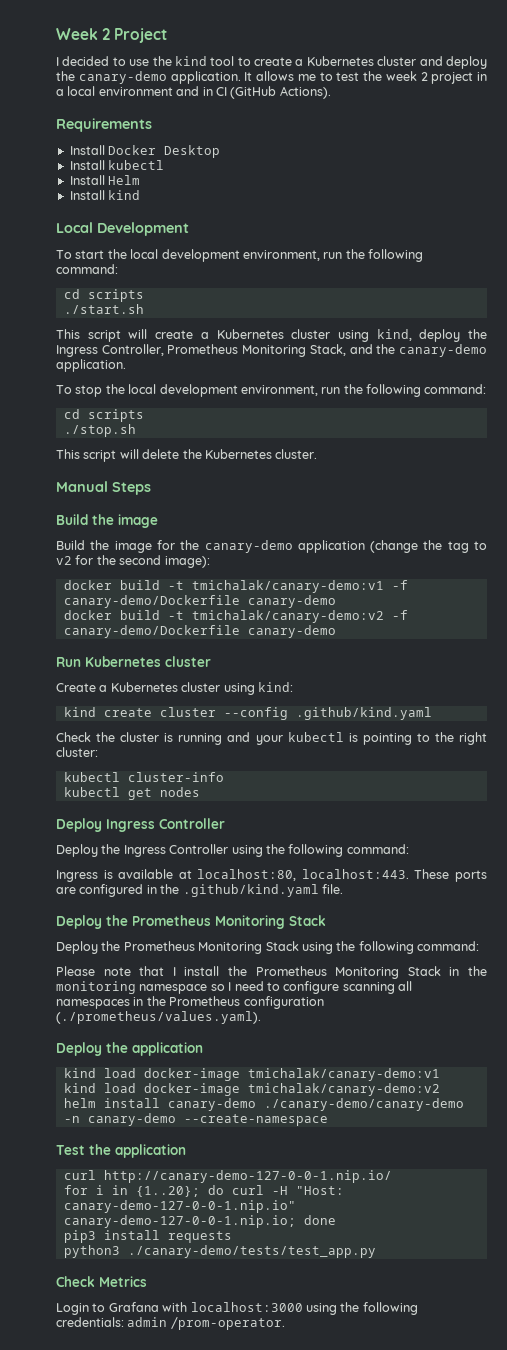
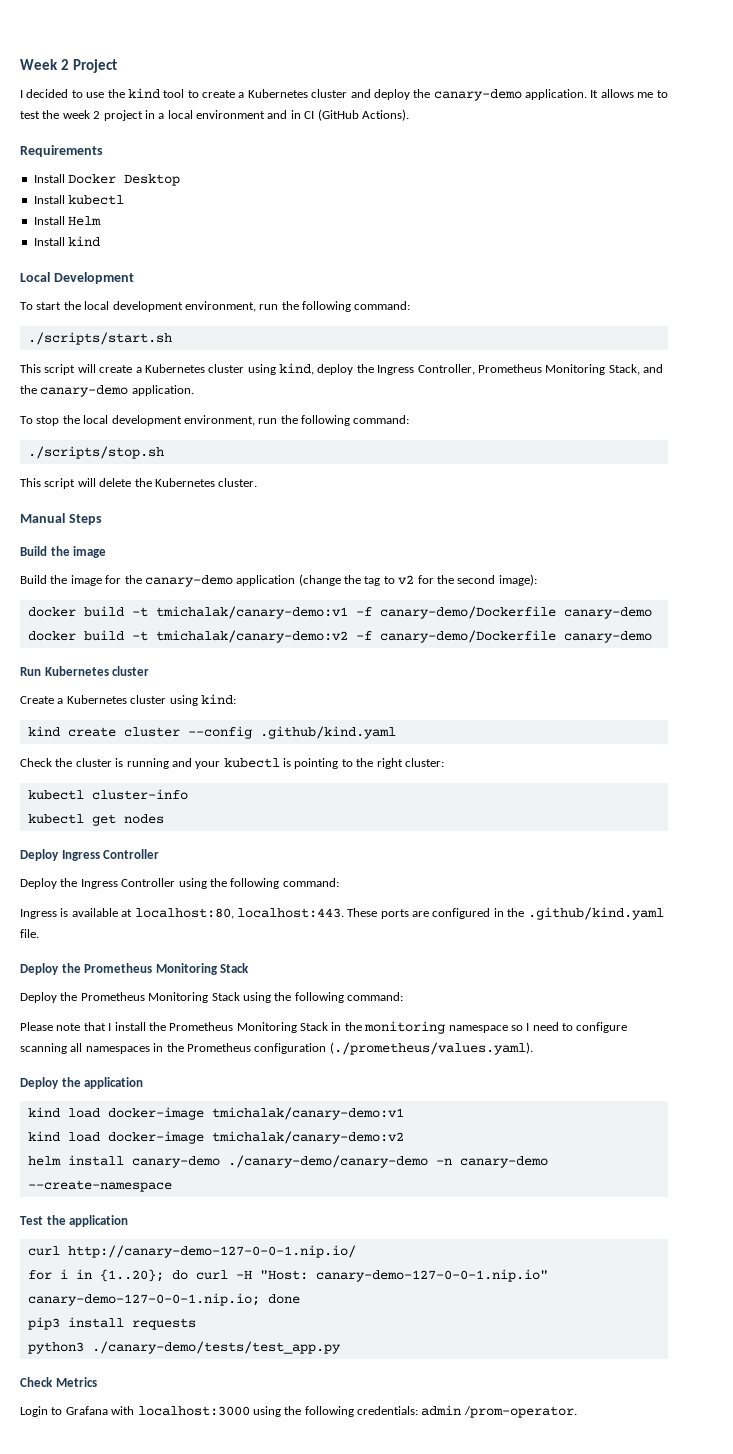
[63,289,144,302] [63,304,144,314] cd scripts // ./start.sh -> [27,332,172,345] ./scripts/start.sh
[63,409,144,422] [63,424,136,437] cd scripts // ./stop.sh -> [27,446,164,459] ./scripts/stop.sh

